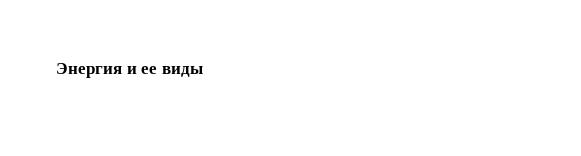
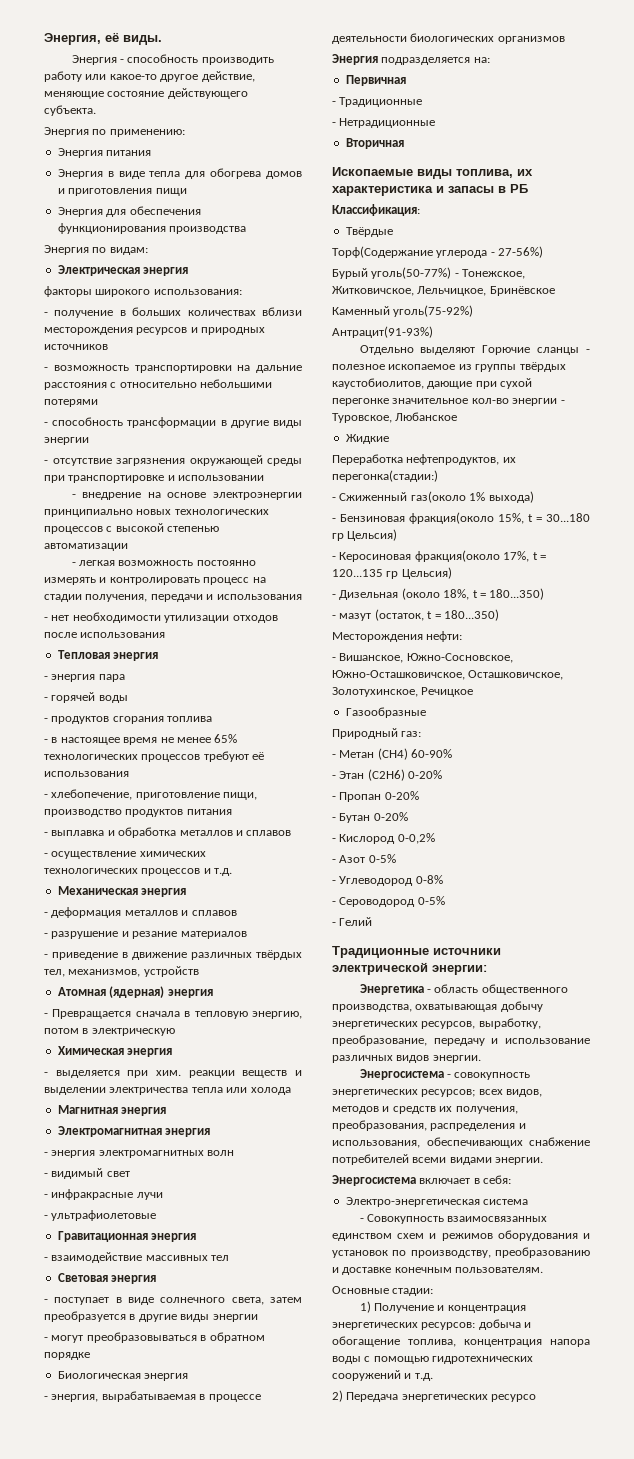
[56,63,203,78] Энергия и ее виды -> [44,32,162,45] [71,54,274,65] [44,71,255,82] [44,88,248,99] [44,105,96,116] [44,127,185,137] [57,148,152,158] [57,168,302,179] [57,188,187,196] [57,206,201,217] [57,223,247,234] [44,245,148,255] [57,265,189,276] [44,286,242,297] [44,307,302,318] [44,327,266,335] [44,344,108,350] [44,365,302,373] [44,379,273,390] [44,399,98,407] [44,417,302,428] [44,437,89,445] [44,455,302,466] [44,475,265,483] [71,492,302,500] [44,509,269,517] [44,523,220,534] [44,543,128,551] [71,560,256,566] [44,577,266,585] [44,594,302,602] [44,612,278,623] [44,632,166,638] [57,650,159,661] [44,674,125,682] [44,692,128,703] [44,716,213,724] [44,734,238,745] [44,751,265,762] [44,771,129,777] [44,789,258,800] [44,809,232,817] [44,827,292,838] [44,851,206,859] [44,868,233,876] [57,886,187,897] [44,907,237,918] [44,931,247,939] [44,950,302,960] [44,966,199,977] [57,986,213,998] [44,1009,302,1019] [44,1028,175,1036] [57,1046,173,1057] [44,1070,302,1078] [44,1087,291,1095] [57,1105,167,1116] [57,1126,211,1137] [44,1150,235,1158] [44,1168,130,1179] [44,1189,163,1200] [44,1210,157,1221] [57,1231,197,1242] [44,1252,230,1263] [57,1273,157,1284] [44,1297,302,1305] [44,1311,258,1322] [44,1332,265,1343] [44,1352,90,1360] [57,1371,189,1381] [44,1391,261,1402] [332,33,565,44] [332,54,490,65] [345,75,406,86] [332,97,423,107] [332,118,436,128] [345,138,404,149] [332,167,533,179] [332,184,528,196] [332,204,420,216] [345,227,393,237] [332,246,544,258] [332,267,526,279] [332,286,555,296] [332,305,474,317] [332,326,433,338] [359,345,590,355] [332,362,566,372] [332,378,533,389] [332,398,565,406] [332,412,458,423] [345,434,389,444] [332,454,516,465] [332,470,438,482] [332,491,534,503] [332,512,590,524] [332,529,398,541] [332,550,546,562] [332,567,452,579] [332,588,545,600] [332,609,499,621] [332,631,463,642] [332,653,513,663] [332,670,564,680] [332,687,474,697] [345,707,426,718] [332,728,422,739] [332,748,453,760] [332,769,443,781] [332,791,419,802] [332,812,408,823] [332,833,435,844] [332,854,396,863] [332,875,443,886] [332,896,445,907] [332,917,373,926] [332,946,501,958] [332,962,487,975] [359,984,568,995] [332,1001,543,1012] [332,1018,541,1029] [332,1035,590,1046] [332,1055,481,1063] [359,1069,531,1080] [332,1089,543,1097] [332,1106,518,1114] [332,1120,526,1131] [332,1137,590,1148] [332,1154,544,1165] [332,1175,512,1186] [345,1197,529,1207] [359,1214,548,1224] [332,1230,590,1241] [332,1247,590,1258] [332,1267,544,1275] [332,1286,434,1296] [359,1301,526,1313] [332,1319,532,1330] [332,1336,590,1347] [332,1356,534,1364] [332,1370,433,1381] [332,1390,537,1402] Энергия, её виды. // Энергия - способность производить работу или какое-то другое действие, меняющие состояние действующего субъекта. // Энергия по применению: // Энергия питания // Энергия в виде тепла для обогрева домов и приготовления пищи // Энергия для обеспечения функционирования производства // Энергия по видам: // Электрическая энергия // факторы широкого использования: // - получение в больших количествах вблизи месторождения ресурсов и природных источников // - возможность транспортировки на дальние расстояния с относительно небольшими потерями // - способность трансформации в другие виды энергии // - отсутствие загрязнения окружающей среды при транспортировке и использовании // - внедрение на основе электроэнергии принципиально новых технологических процессов с высокой степенью автоматизации // - легкая возможность постоянно измерять и контролировать процесс на стадии получения, передачи и использования // - нет необходимости утилизации отходов после использования // Тепловая энергия // - энергия пара // - горячей воды // - продуктов сгорания топлива // - в настоящее время не менее 65% технологических процессов требуют её использования // - хлебопечение, приготовление пищи, производство продуктов питания // - выплавка и обработка металлов и сплавов // - осуществление химических технологических процессов и т.д. // Механическая энергия // - деформация металлов и сплавов // - разрушение и резание материалов // - приведение в движение различных твёрдых тел, механизмов, устройств // Атомная (ядерная) энергия // - Превращается сначала в тепловую энергию, потом в электрическую // Химическая энергия // - выделяется при хим. реакции веществ и выделении электричества тепла или холода // Магнитная энергия // Электромагнитная энергия // - энергия электромагнитных волн // - видимый свет // - инфракрасные лучи // - ультрафиолетовые // Гравитационная энергия // - взаимодействие массивных тел // Световая энергия // - поступает в виде солнечного света, затем преобразуется в другие виды энергии // - могут преобразовываться в обратном порядке // Биологическая энергия // - энергия, вырабатываемая в процессе деятельности биологических организмов // Энергия подразделяется на: // Первичная // - Традиционные // - Нетрадиционные // Вторичная // Ископаемые виды топлива, их характеристика и запасы в РБ // Классификация: // Твёрдые // Торф(Содержание углерода - 27-56%) // Бурый уголь(50-77%) - Тонежское, Житковичское, Лельчицкое, Бринёвское // Каменный уголь(75-92%) // Антрацит(91-93%) // Отдельно выделяют Горючие сланцы - полезное ископаемое из группы твёрдых каустобиолитов, дающие при сухой перегонке значительное кол-во энергии - Туровское, Любанское // Жидкие // Переработка нефтепродуктов, их перегонка(стадии:) // - Сжиженный газ(около 1% выхода) // - Бензиновая фракция(около 15%, t = 30...180 гр Цельсия) // - Керосиновая фракция(около 17%, t = 120...135 гр Цельсия) // - Дизельная (около 18%, t = 180...350) // - мазут (остаток, t = 180...350) // Месторождения нефти: // - Вишанское, Южно-Сосновское, Южно-Осташковичское, Осташковичское, Золотухинское, Речицкое // Газообразные // Природный газ: // - Метан (CH4) 60-90% // - Этан (C2H6) 0-20% // - Пропан 0-20% // - Бутан 0-20% // - Кислород 0-0,2% // - Азот 0-5% // - Углеводород 0-8% // - Сероводород 0-5% // - Гелий // Традиционные источники электрической энергии: // Энергетика - область общественного производства, охватывающая добычу энергетических ресурсов, выработку, преобразование, передачу и использование различных видов энергии. // Энергосистема - совокупность энергетических ресурсов; всех видов, методов и средств их получения, преобразования, распределения и использования, обеспечивающих снабжение потребителей всеми видами энергии. // Энергосистема включает в себя: // Электро-энергетическая система // - Совокупность взаимосвязанных единством схем и режимов оборудования и установок по производству, преобразованию и доставке конечным пользователям. // Основные стадии: // 1) Получение и концентрация энергетических ресурсов: добыча и обогащение топлива, концентрация напора воды с помощью гидротехнических сооружений и т.д. // 2) Передача энергетических ресурсо

